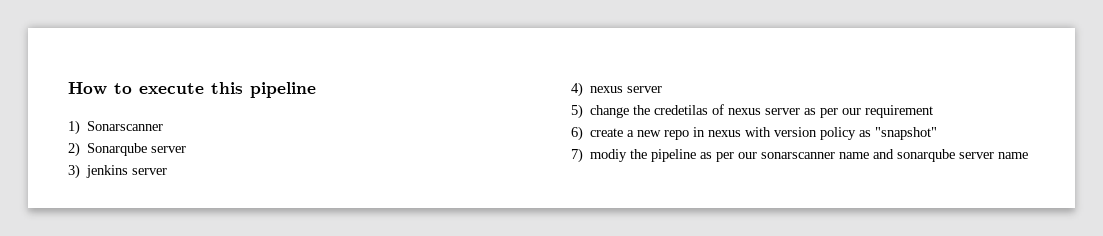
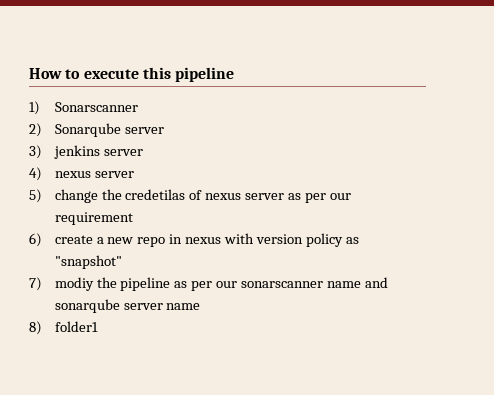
(1029, 155) none -> [29,321,98,335] // 8) folder1

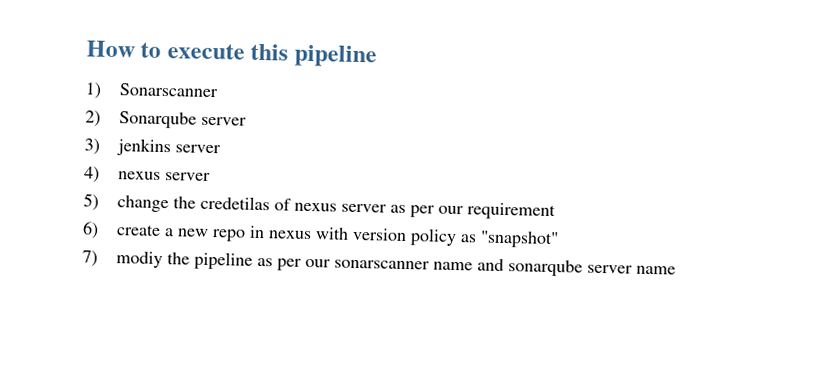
[29,321,98,335] // 8) folder1 -> (677, 270) none

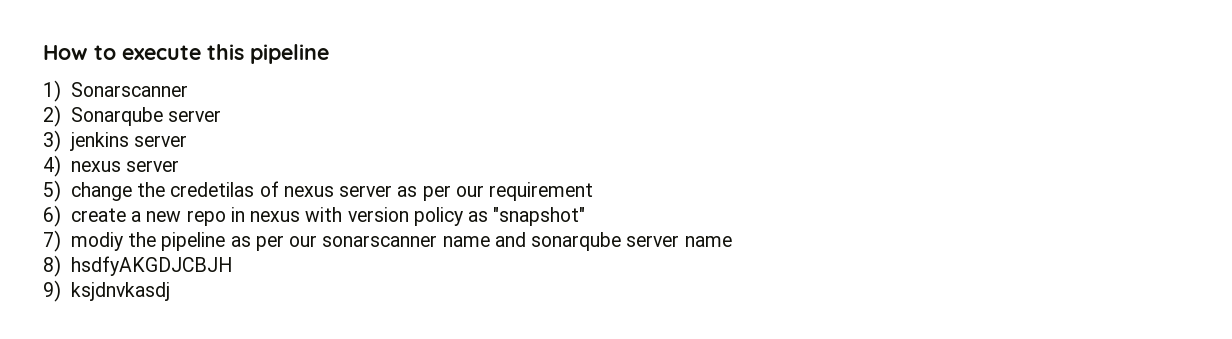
(677, 270) none -> [43,255,232,277] [43,280,170,302] // 8) hsdfyAKGDJCBJH // 9) ksjdnvkasdj

